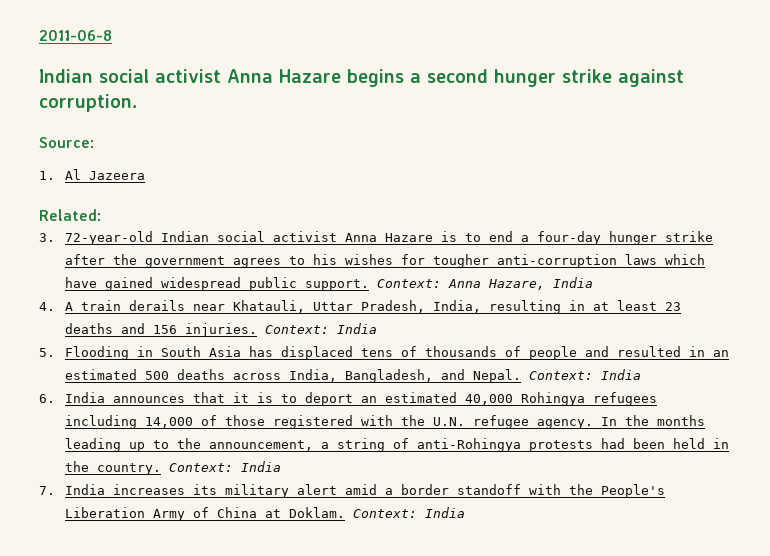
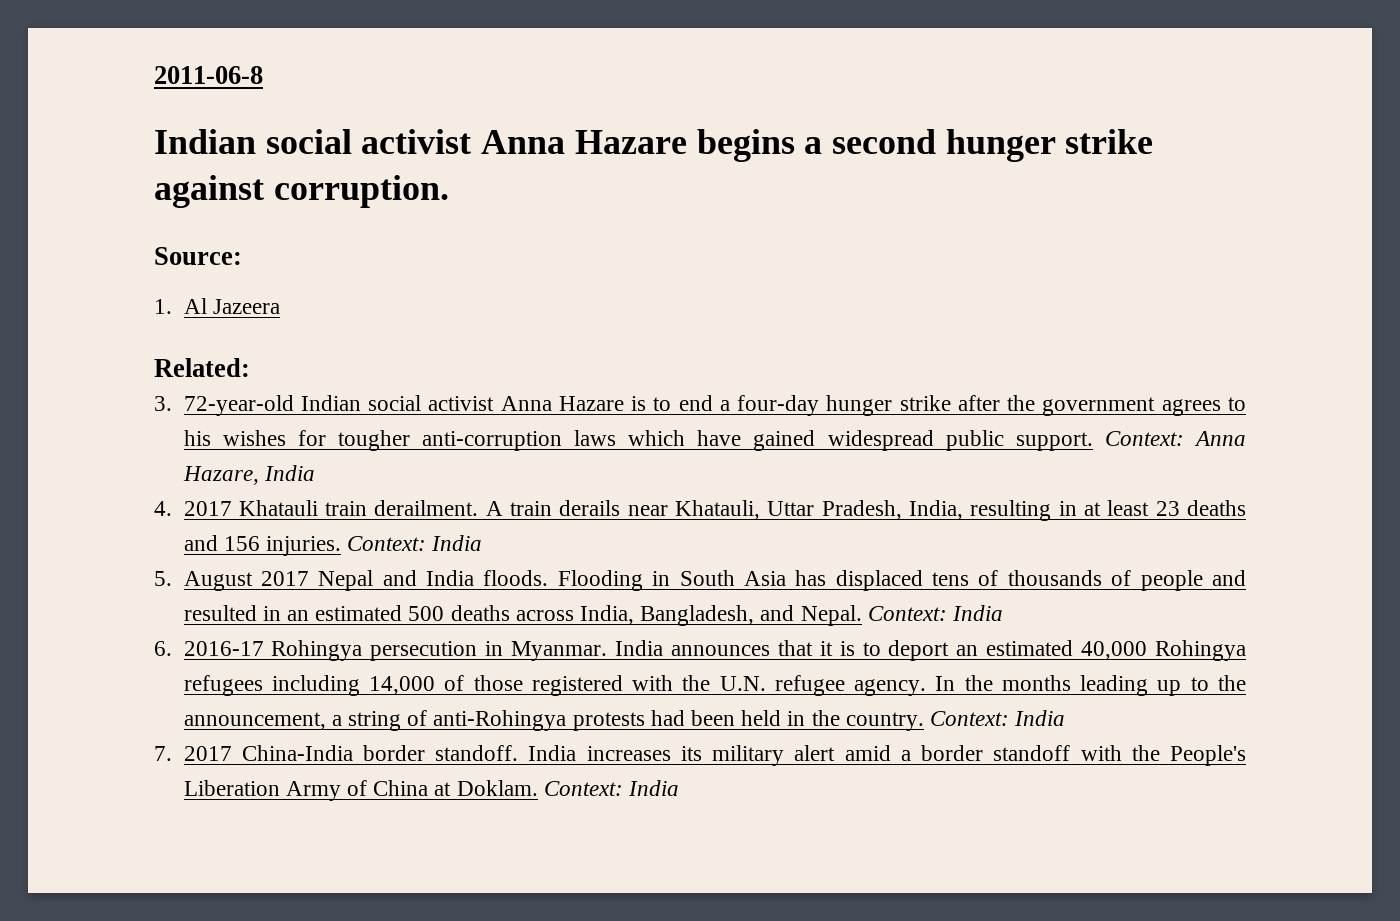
(55, 306) none -> [183,500,479,516] 2017 Khatauli train derailment.
(55, 352) none -> [183,570,549,591] August 2017 Nepal and India floods.
(55, 398) none -> [183,640,608,661] 2016-17 Rohingya persecution in Myanmar.
(55, 490) none -> [183,745,519,761] 2017 China-India border standoff.

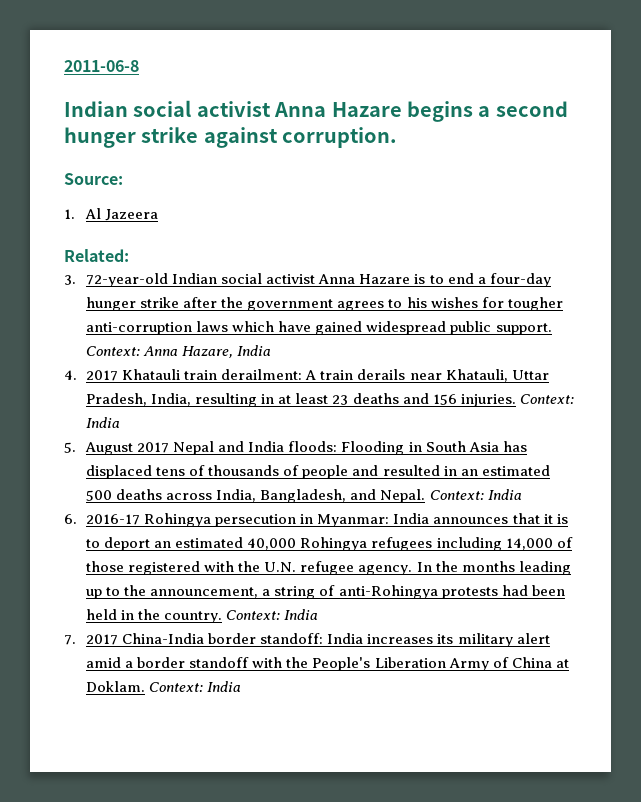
[374,500,479,516] derailment. -> [221,369,303,380] derailment:
[483,570,549,586] floods. -> [288,441,338,452] floods:
[511,641,608,661] Myanmar. -> [317,514,390,527] Myanmar:
[435,745,519,761] standoff. -> [260,633,324,644] standoff:

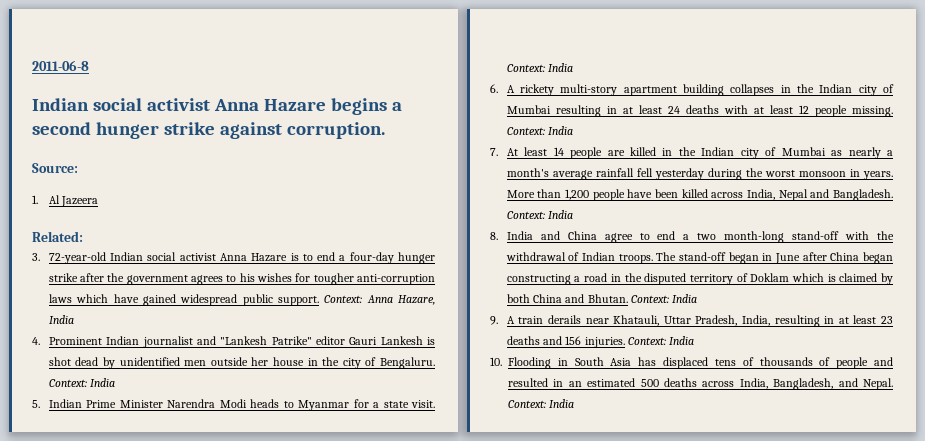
[86,369,303,381] 2017 Khatauli train derailment: -> [48,336,435,348] [48,357,435,369] [48,378,116,387] [32,399,435,411] [506,63,574,72] [490,84,894,96] [506,105,894,117] [506,126,574,135] [490,147,893,159] [506,168,893,180] [506,189,893,201] [506,210,574,219] [490,231,894,243] [505,252,893,264] [506,273,893,285] [506,294,698,303] [490,316,498,325] Prominent Indian journalist and "Lankesh Patrike" editor Gauri Lankesh is shot dead by unidentified men outside her house in the city of Bengaluru. Context: India // 5. Indian Prime Minister Narendra Modi heads to Myanmar for a state visit. Context: India // 6. A rickety multi-story apartment building collapses in the Indian city of Mumbai resulting in at least 24 deaths with at least 12 people missing. Context: India // 7. At least 14 people are killed in the Indian city of Mumbai as nearly a month's average rainfall fell yesterday during the worst monsoon in years. More than 1,200 people have been killed across India, Nepal and Bangladesh. Context: India // 8. India and China agree to end a two month-long stand-off with the withdrawal of Indian troops. The stand-off began in June after China began constructing a road in the disputed territory of Doklam which is claimed by both China and Bhutan. Context: India // 9.
[64,441,338,455] 5. August 2017 Nepal and India floods: -> [490,357,502,366] 10.
[64,513,568,527] [86,537,573,551] [86,561,571,575] [86,585,565,599] [86,609,319,623] [64,633,550,647] [86,657,569,671] [86,681,242,692] // 6. 2016-17 Rohingya persecution in Myanmar: India announces that it is to deport an estimated 40,000 Rohingya refugees including 14,000 of those registered with the U.N. refugee agency. In the months leading up to the announcement, a string of anti-Rohingya protests had been held in the country. Context: India // 7. 2017 China-India border standoff: India increases its military alert amid a border standoff with the People's Liberation Army of China at Doklam. Context: India -> (575, 403) none

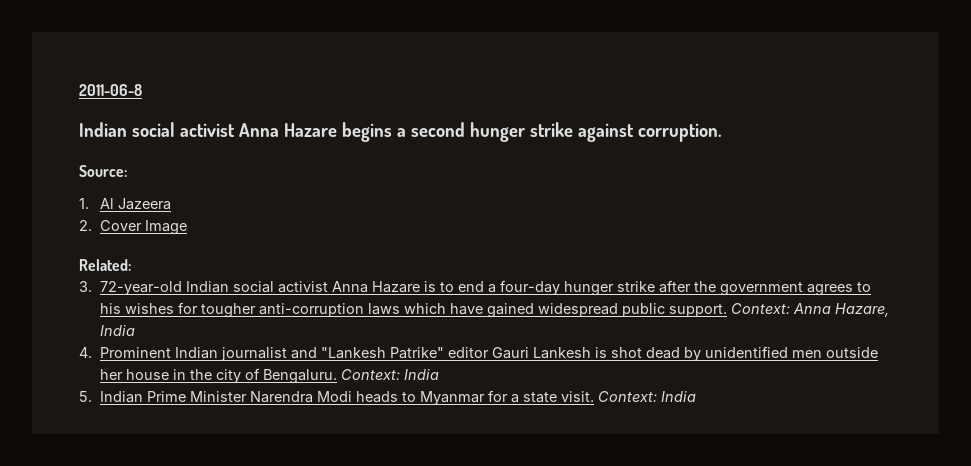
(99, 201) none -> [79,220,188,235] // 2. Cover Image
[490,84,894,96] [506,105,894,117] [506,126,574,135] [490,147,893,159] [506,168,893,180] [506,189,893,201] [506,210,574,219] [490,231,894,243] [505,252,893,264] [506,273,893,285] [506,294,698,303] [490,315,893,327] [506,336,695,348] [490,357,893,369] [508,378,893,390] [508,399,575,408] // 6. A rickety multi-story apartment building collapses in the Indian city of Mumbai resulting in at least 24 deaths with at least 12 people missing. Context: India // 7. At least 14 people are killed in the Indian city of Mumbai as nearly a month's average rainfall fell yesterday during the worst monsoon in years. More than 1,200 people have been killed across India, Nepal and Bangladesh. Context: India // 8. India and China agree to end a two month-long stand-off with the withdrawal of Indian troops. The stand-off began in June after China began constructing a road in the disputed territory of Doklam which is claimed by both China and Bhutan. Context: India // 9. A train derails near Khatauli, Uttar Pradesh, India, resulting in at least 23 deaths and 156 injuries. Context: India // 10. Flooding in South Asia has displaced tens of thousands of people and resulted in an estimated 500 deaths across India, Bangladesh, and Nepal. Context: India -> (697, 396) none

